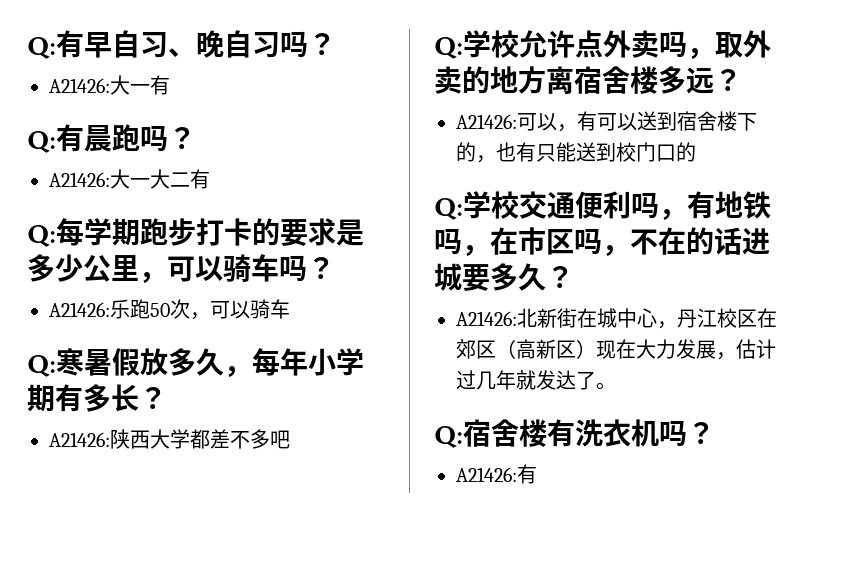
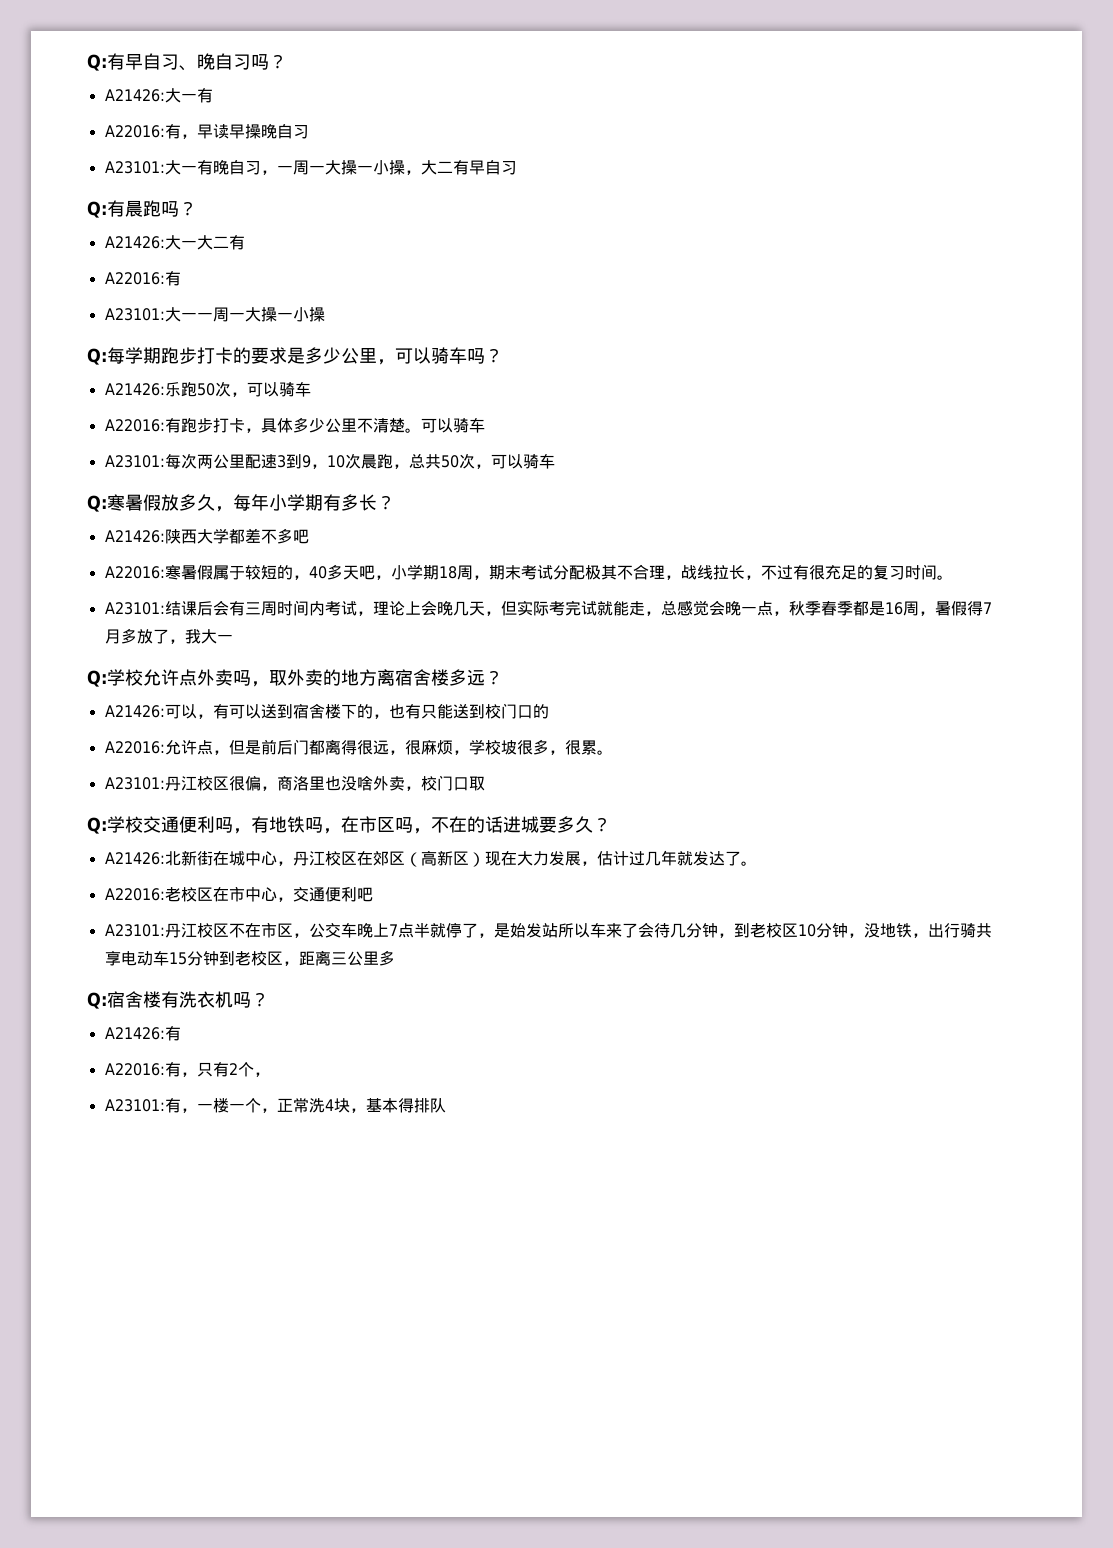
(170, 85) none -> [104,123,309,139] [104,159,517,175] // A22016:有，早读早操晚自习 // A23101:大一有晚自习，一周一大操一小操，大二有早自习
(210, 179) none -> [104,271,181,286] [104,307,325,322] // A22016:有 // A23101:大一一周一大操一小操
(290, 309) none -> [104,417,485,433] [104,453,555,469] // A22016:有跑步打卡，具体多少公里不清楚。可以骑车 // A23101:每次两公里配速3到9，10次晨跑，总共50次，可以骑车
(290, 439) none -> [104,564,953,580] [104,600,992,616] [104,628,233,644] // A22016:寒暑假属于较短的，40多天吧，小学期18周，期末考试分配极其不合理，战线拉长，不过有很充足的复习时间。 // A23101:结课后会有三周时间内考试，理论上会晚几天，但实际考完试就能走，总感觉会晚一点，秋季春季都是16周，暑假得7月多放了，我大一
(696, 152) none -> [104,739,613,755] [104,775,485,791] // A22016:允许点，但是前后门都离得很远，很麻烦，学校坡很多，很累。 // A23101:丹江校区很偏，商洛里也没啥外卖，校门口取
(616, 386) none -> [104,886,373,902] [104,922,992,938] [104,950,395,966] // A22016:老校区在市中心，交通便利吧 // A23101:丹江校区不在市区，公交车晚上7点半就停了，是始发站所以车来了会待几分钟，到老校区10分钟，没地铁，出行骑共享电动车15分钟到老校区，距离三公里多
(537, 474) none -> [104,1062,270,1077] [104,1098,446,1113] // A22016:有，只有2个， // A23101:有，一楼一个，正常洗4块，基本得排队

